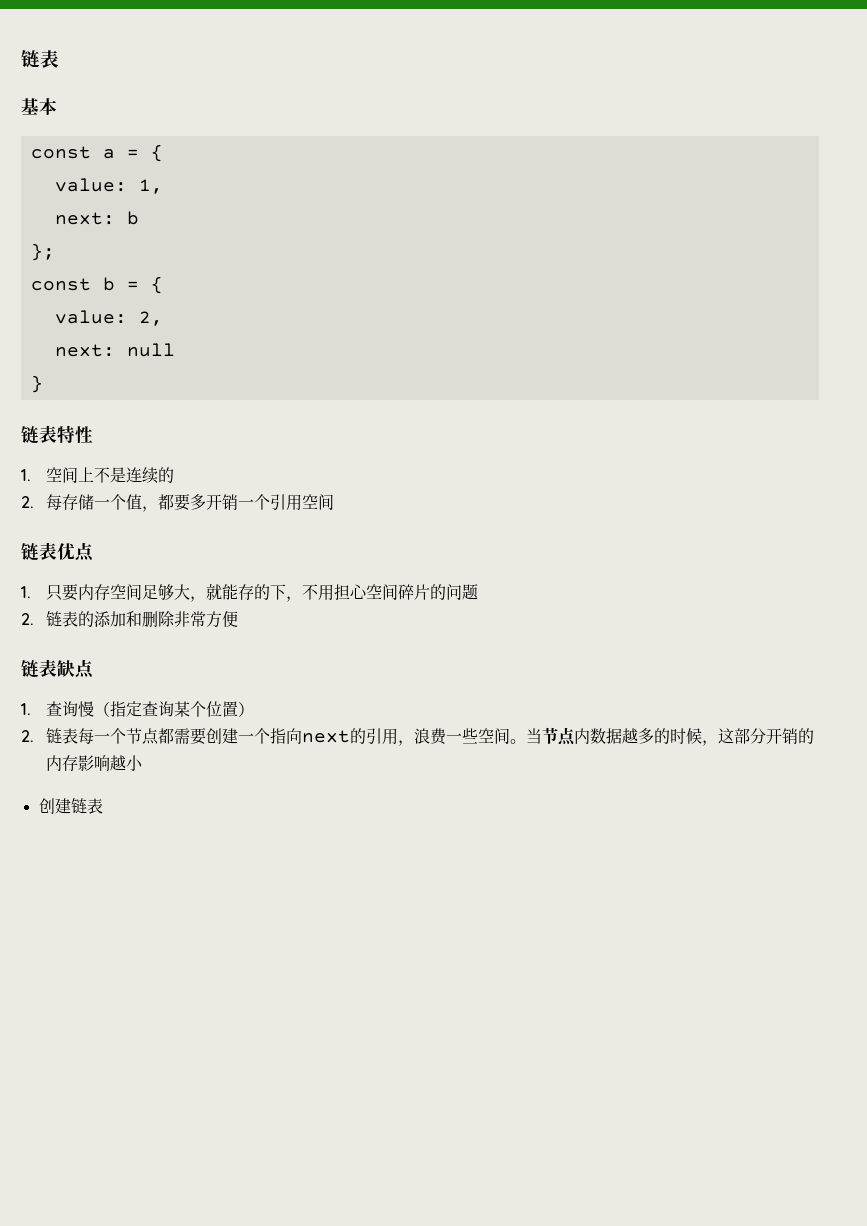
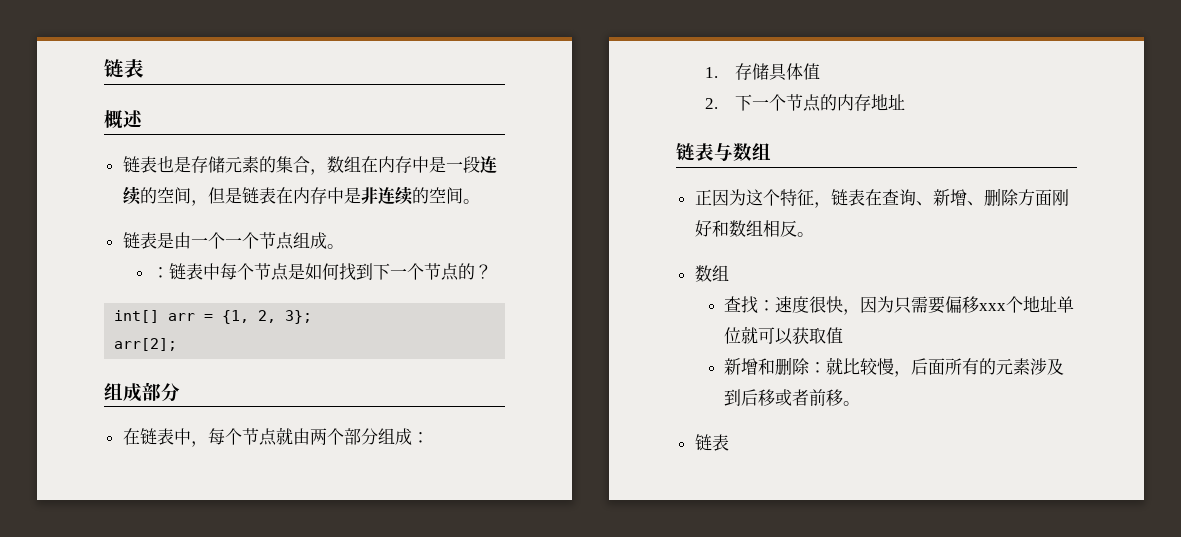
[21,98,57,115] [30,144,163,162] [54,178,163,194] [54,211,139,225] [30,243,55,261] [30,276,163,294] [54,310,163,326] [54,343,175,357] [30,375,43,393] [21,425,93,444] [21,467,174,484] [21,494,334,512] [21,542,94,562] [21,584,478,602] [21,611,238,628] [21,659,94,679] [21,701,254,717] [21,727,814,746] [45,755,143,771] [38,798,71,814] 基本 // const a = { // value: 1, // next: b // }; // const b = { // value: 2, // next: null // } // 链表特性 // 1.空间上不是连续的 // 2.每存储一个值，都要多开销一个引用空间 // 链表优点 // 1.只要内存空间足够大，就能存的下，不用担心空间碎片的问题 // 2.链表的添加和删除非常方便 // 链表缺点 // 1.查询慢（指定查询某个位置） // 2.链表每一个节点都需要创建一个指向next的引用，浪费一些空间。当节点内数据越多的时候，这部分开销的内存影响越小 // 创建 -> [104,110,143,129] [122,156,497,175] [122,186,480,206] [122,232,344,250] [152,263,493,281] [114,310,313,324] [114,338,178,351] [104,382,180,402] [122,427,429,447] [705,63,820,81] [705,94,905,112] [676,143,771,161] [694,188,1069,208] [694,220,814,237] [694,265,729,282] [724,296,1075,315] [724,326,844,345] [724,357,1065,377] [724,389,861,406] 概述 // 链表也是存储元素的集合，数组在内存中是一段连续的空间，但是链表在内存中是非连续的空间。 // 链表是由一个一个节点组成。 // ：链表中每个节点是如何找到下一个节点的？ // int[] arr = {1, 2, 3}; // arr[2]; // 组成部分 // 在链表中，每个节点就由两个部分组成： // 1.存储具体值 // 2.下一个节点的内存地址 // 链表与数组 // 正因为这个特征，链表在查询、新增、删除方面刚好和数组相反。 // 数组 // 查找：速度很快，因为只需要偏移xxx个地址单位就可以获取值 // 新增和删除：就比较慢，后面所有的元素涉及到后移或者前移。 //

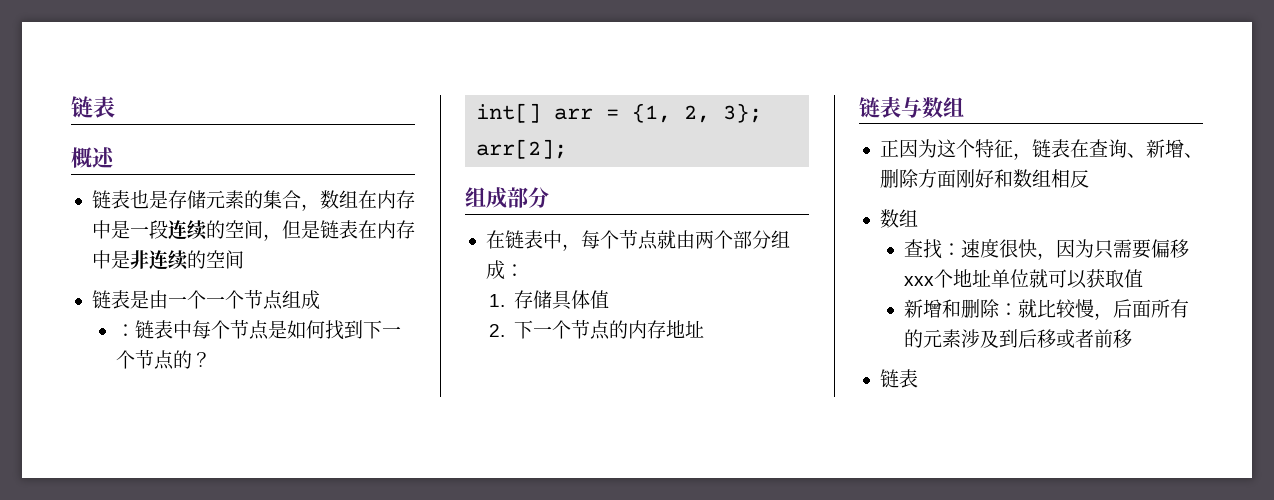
[462,199,480,204] 。 -> (244, 259) none
[326,244,344,249] 。 -> (320, 300) none
[796,232,814,237] 。 -> (1089, 179) none
[843,401,861,406] 。 -> (1132, 338) none

